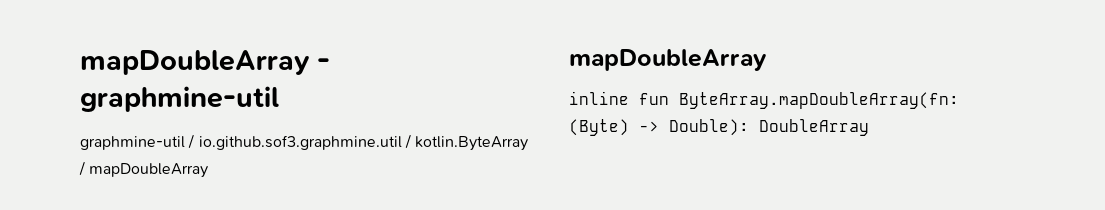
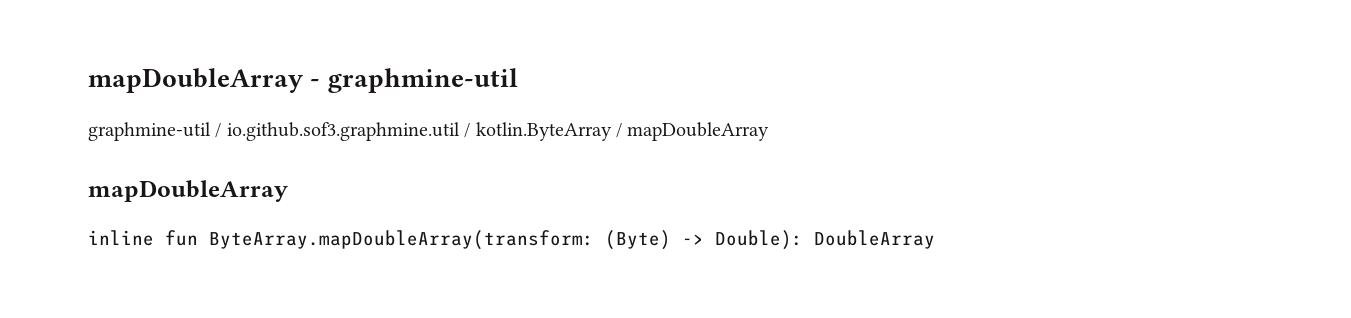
[679,92,959,109] ByteArray.mapDoubleArray(fn: -> [209,230,594,250] ByteArray.mapDoubleArray(transform:

